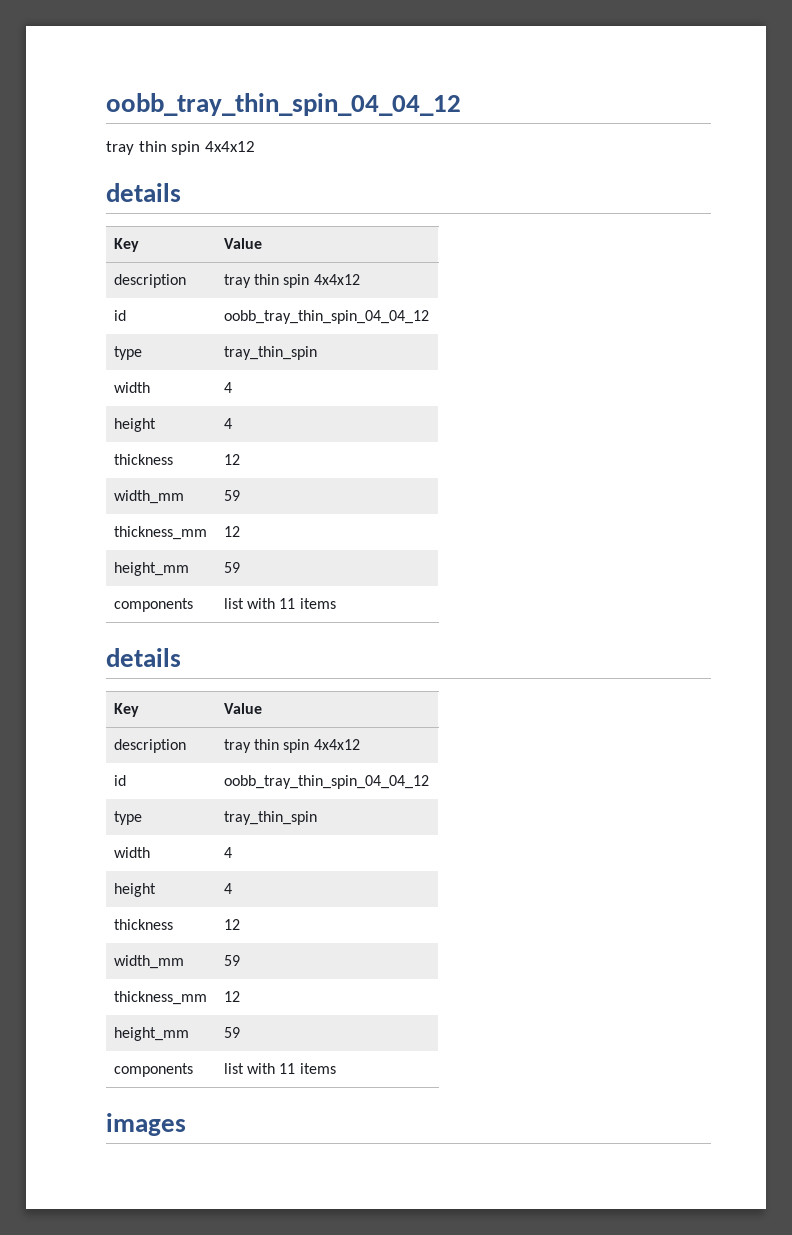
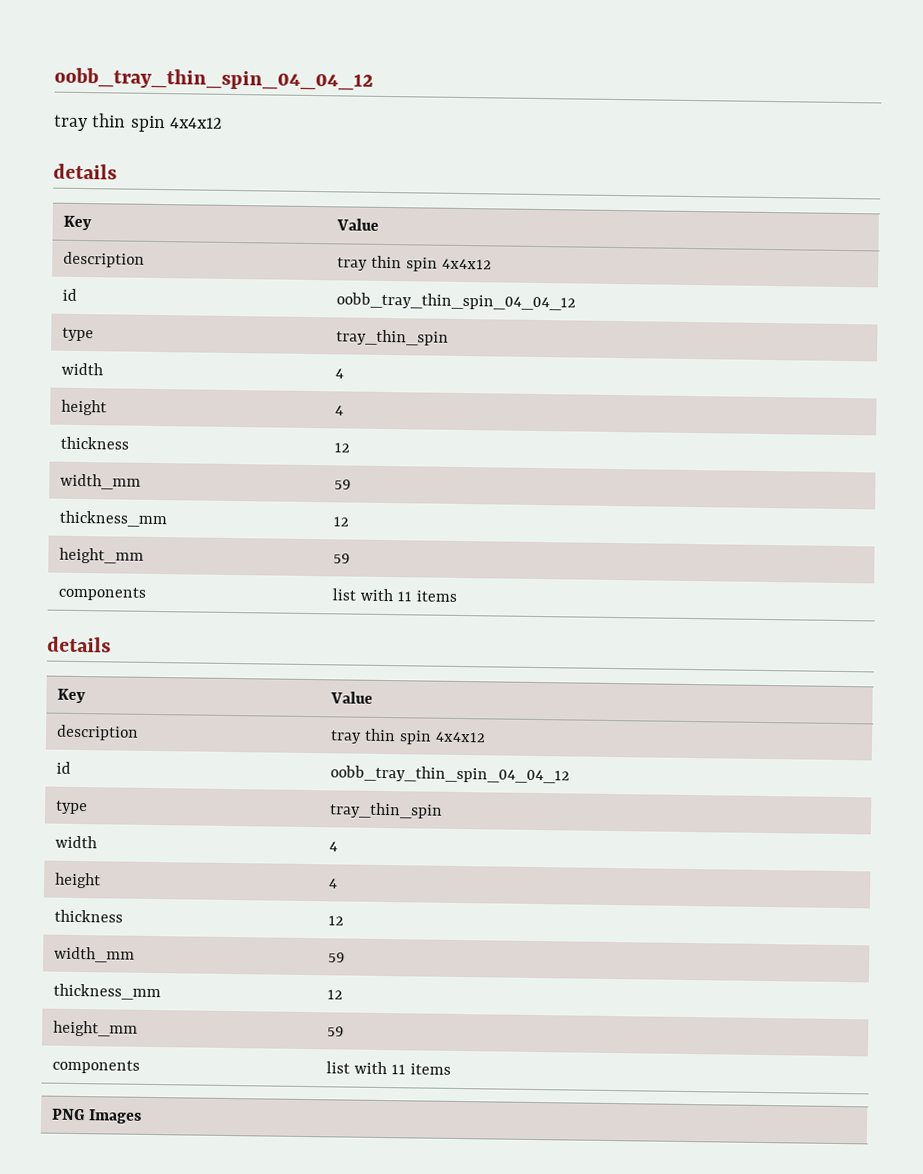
[106,1113,186,1136] // images -> [51,1108,143,1124] // PNG Images

